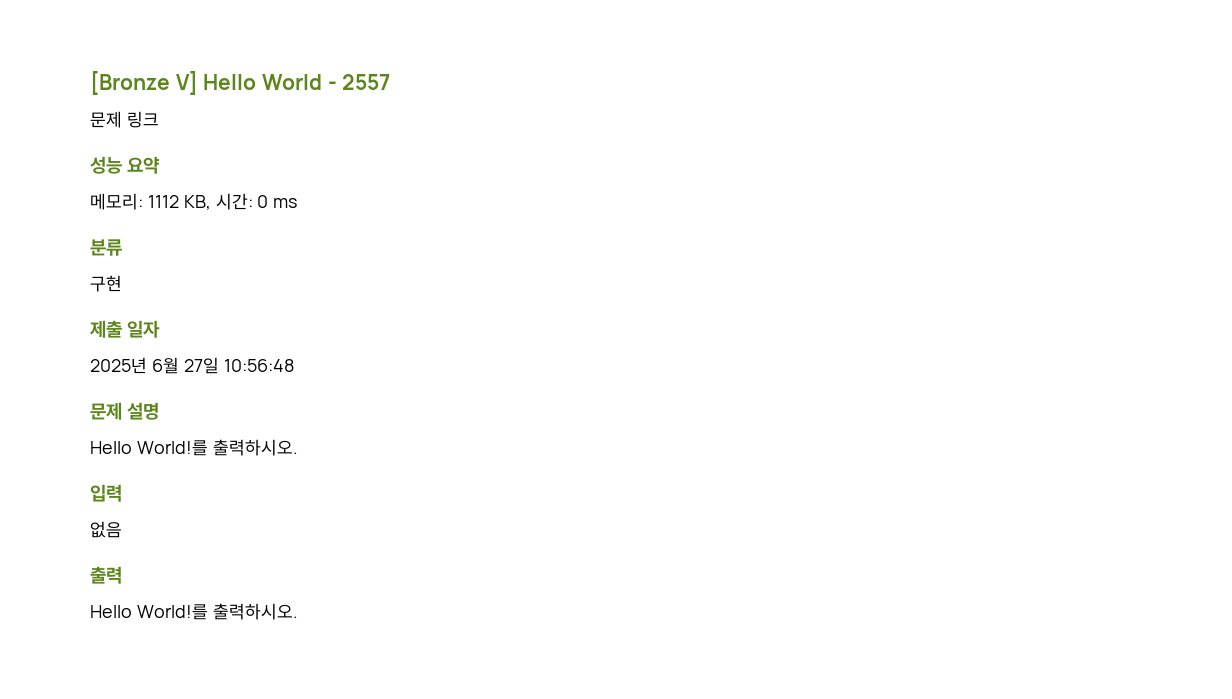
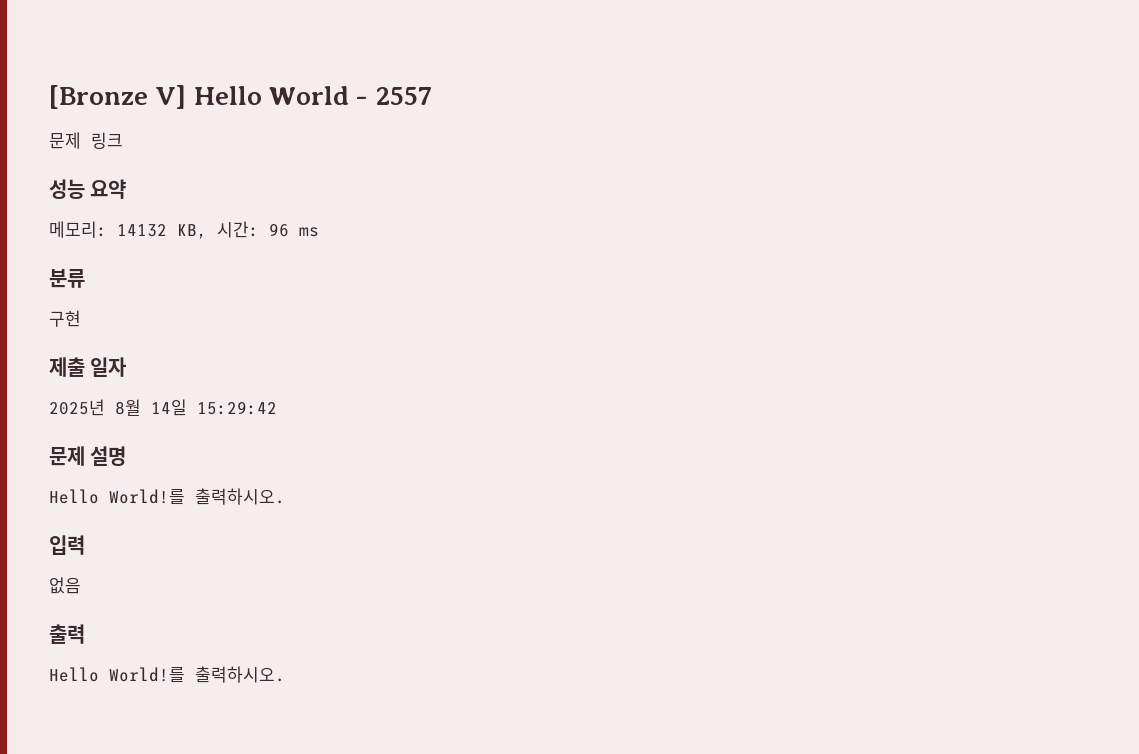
[147,195,179,208] 1112 -> [117,224,167,237] 14132
[257,195,269,208] 0 -> [269,223,289,237] 96
[151,357,294,374] 6월 27일 10:56:48 -> [115,399,277,416] 8월 14일 15:29:42

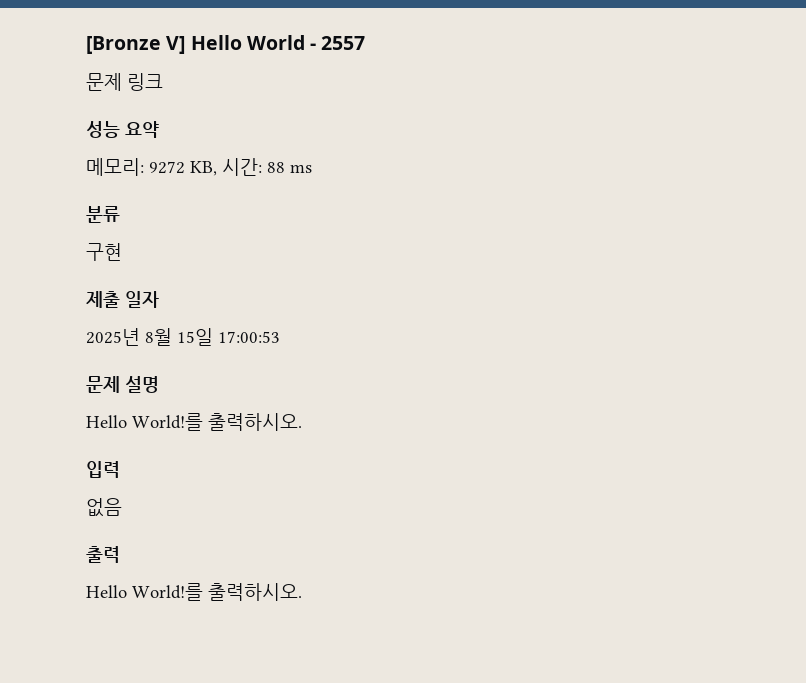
[117,224,167,237] 14132 -> [149,161,185,174] 9272
[269,223,289,237] 96 -> [267,162,285,173] 88
[151,399,277,416] 14일 15:29:42 -> [177,328,280,346] 15일 17:00:53

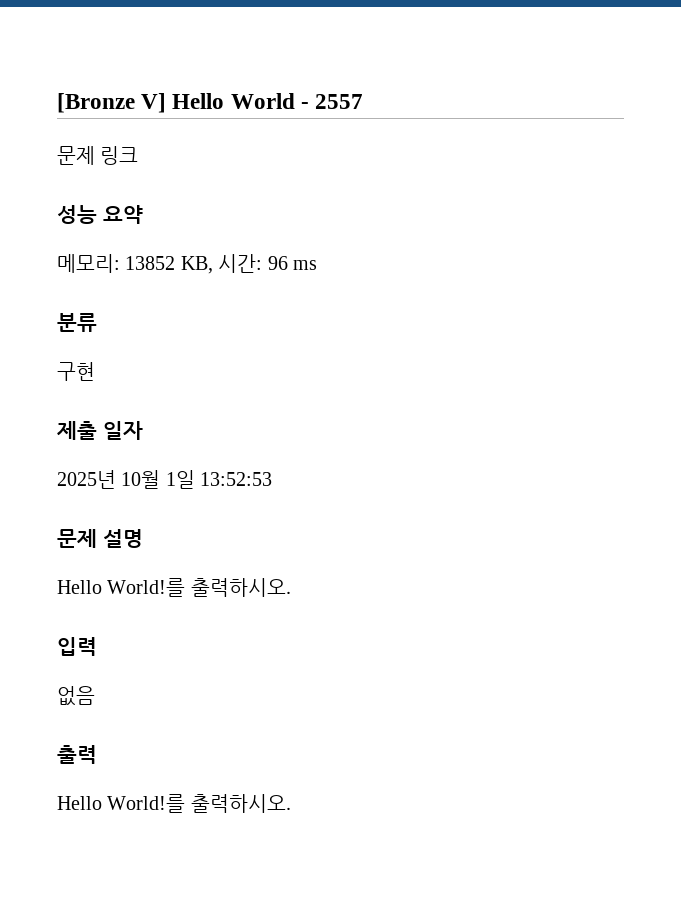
[149,161,185,174] 9272 -> [125,256,176,270] 13852
[267,162,285,173] 88 -> [267,256,288,270] 96
[145,328,280,346] 8월 15일 17:00:53 -> [121,470,273,489] 10월 1일 13:52:53

